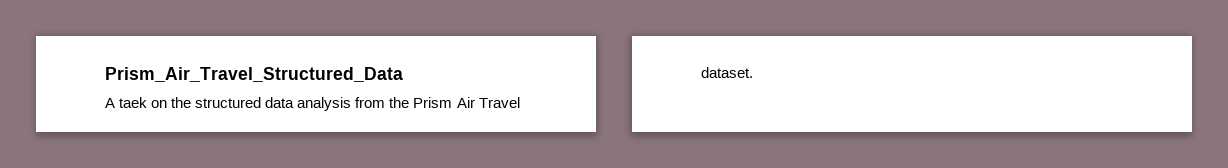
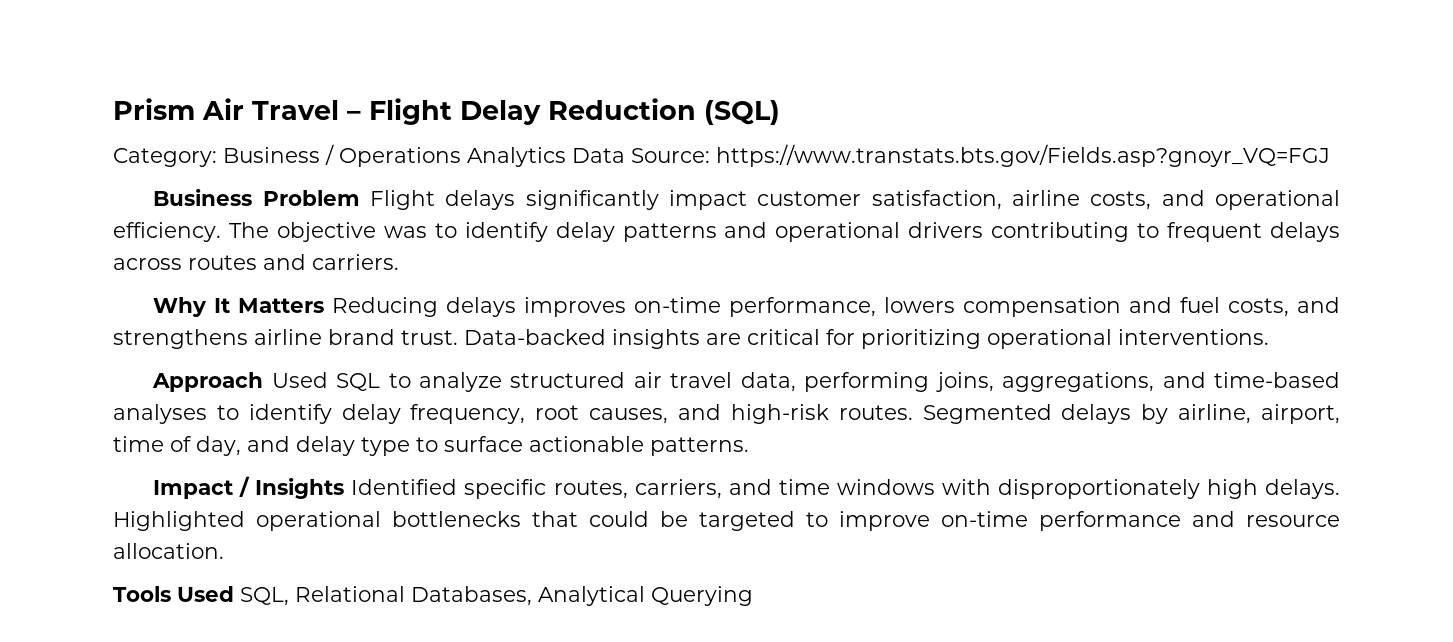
[105,67,403,82] [105,97,520,111] [701,67,753,78] Prism_Air_Travel_Structured_Data // A taek on the structured data analysis from the Prism Air Travel dataset. -> [113,98,780,125] [113,144,1330,167] [153,189,1340,210] [113,222,1340,242] [113,254,399,270] [153,297,1340,317] [113,329,1269,349] [152,372,1341,392] [113,404,1341,424] [113,436,749,456] [153,476,1340,499] [113,511,1340,531] [113,543,224,559] [113,586,753,606] Prism Air Travel – Flight Delay Reduction (SQL) // Category: Business / Operations Analytics Data Source: https://www.transtats.bts.gov/Fields.asp?gnoyr_VQ=FGJ // Business Problem Flight delays significantly impact customer satisfaction, airline costs, and operational efficiency. The objective was to identify delay patterns and operational drivers contributing to frequent delays across routes and carriers. // Why It Matters Reducing delays improves on-time performance, lowers compensation and fuel costs, and strengthens airline brand trust. Data-backed insights are critical for prioritizing operational interventions. // Approach Used SQL to analyze structured air travel data, performing joins, aggregations, and time-based analyses to identify delay frequency, root causes, and high-risk routes. Segmented delays by airline, airport, time of day, and delay type to surface actionable patterns. // Impact / Insights Identified specific routes, carriers, and time windows with disproportionately high delays. Highlighted operational bottlenecks that could be targeted to improve on-time performance and resource allocation. // Tools Used SQL, Relational Databases, Analytical Querying

